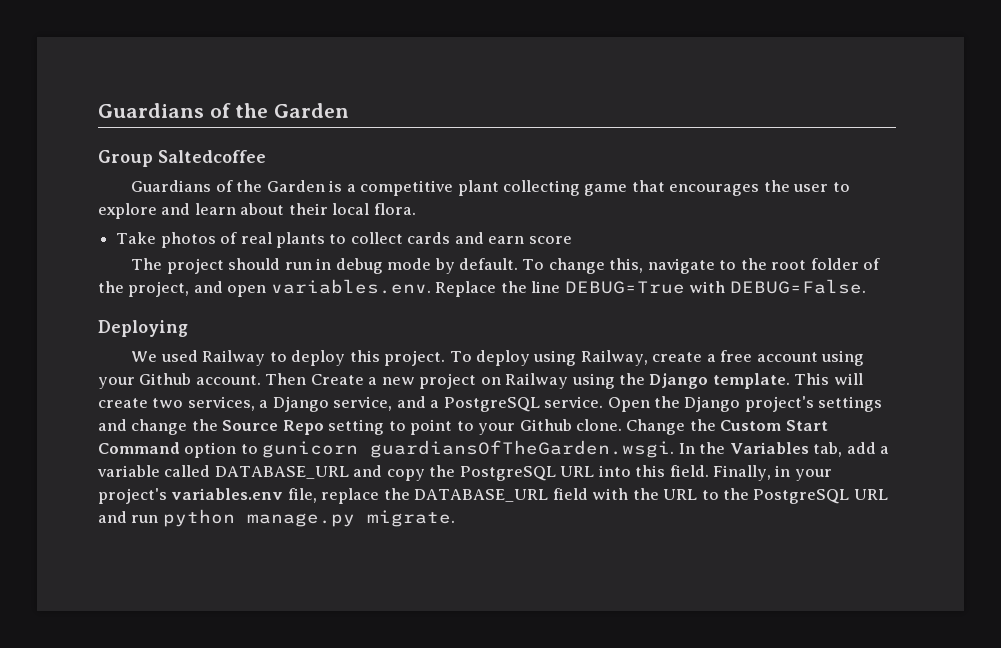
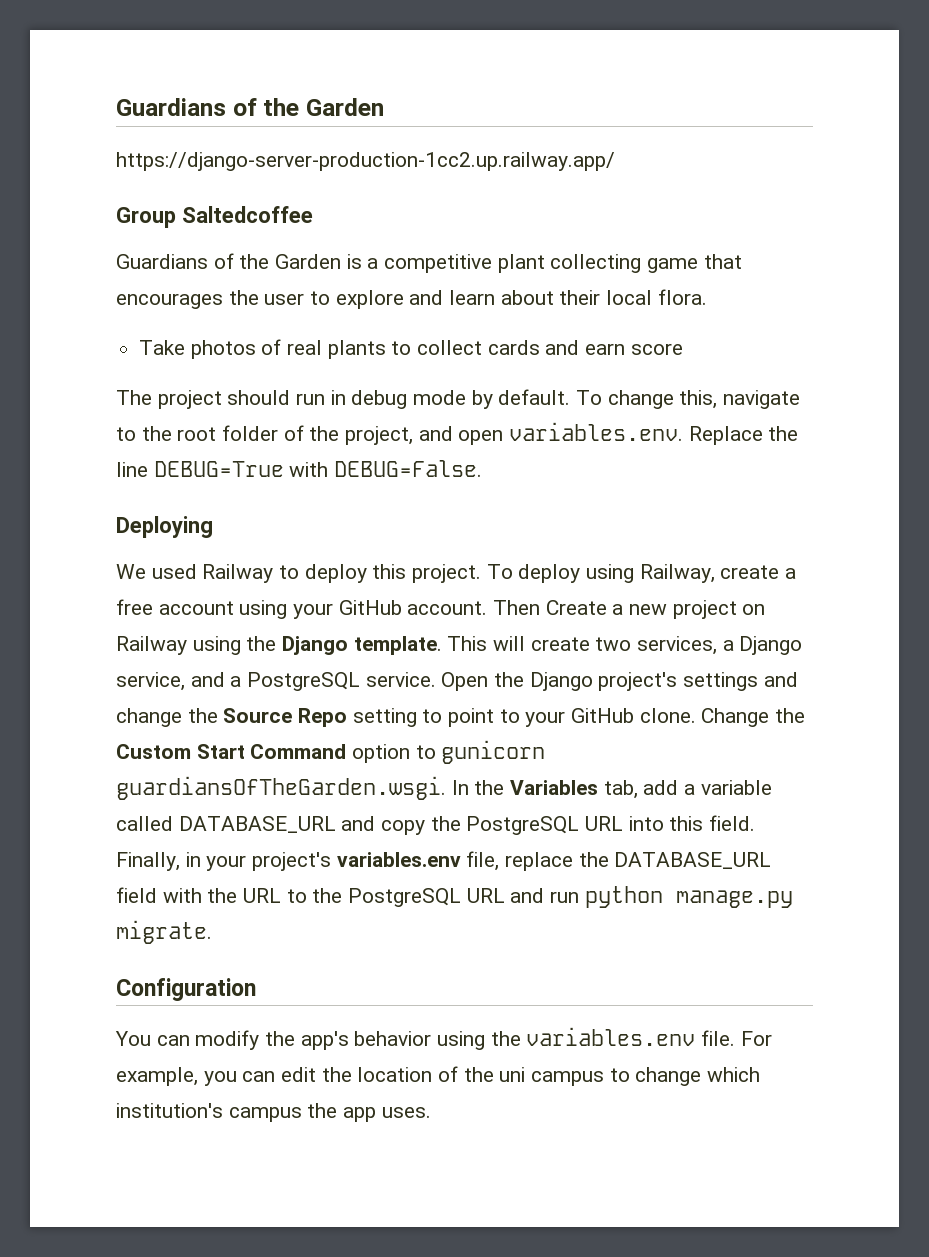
[98,103,350,118] Guardians of the Garden -> [116,98,384,116] [116,152,615,171] Guardians of the Garden // https://django-server-production-1cc2.up.railway.app/
[139,373,192,385] Github -> [338,600,402,615] GitHub
[519,419,572,431] Github -> [571,708,635,723] GitHub
(455, 518) none -> [116,978,256,1001] [115,1027,772,1050] [116,1066,761,1086] [116,1103,431,1122] // Configuration // You can modify the app's behavior using the variables.env file. For example, you can edit the location of the uni campus to change which institution's campus the app uses.

